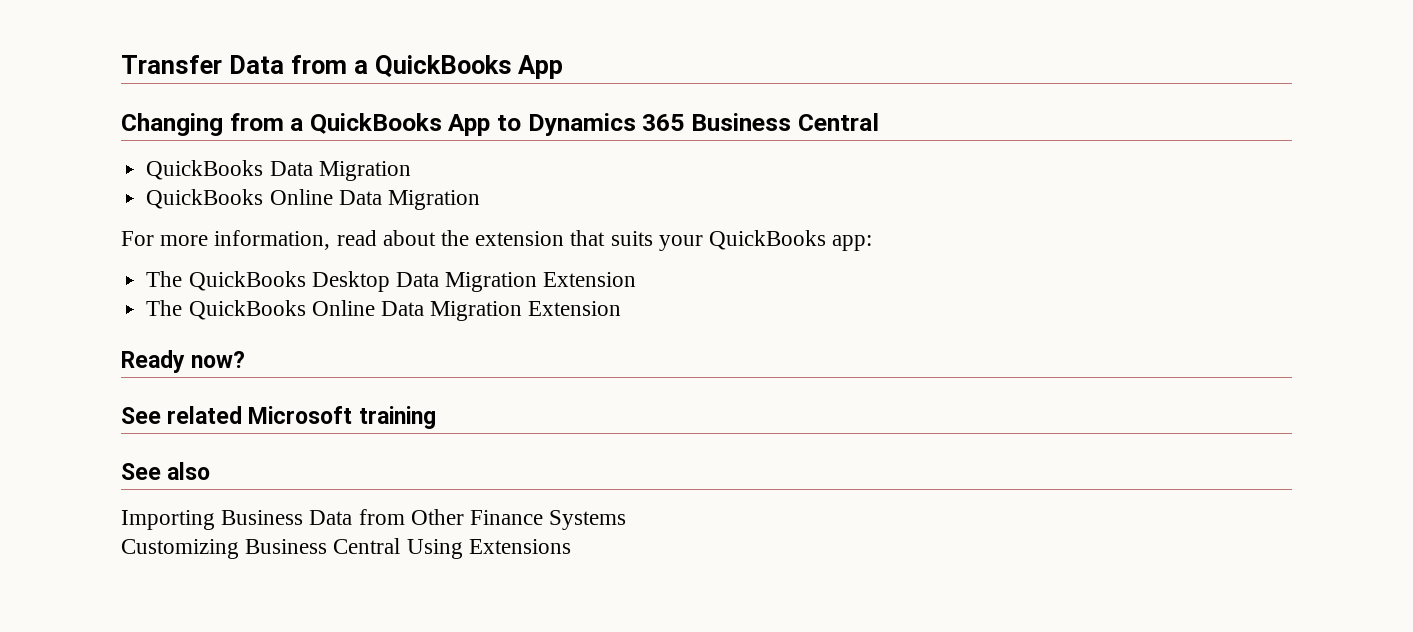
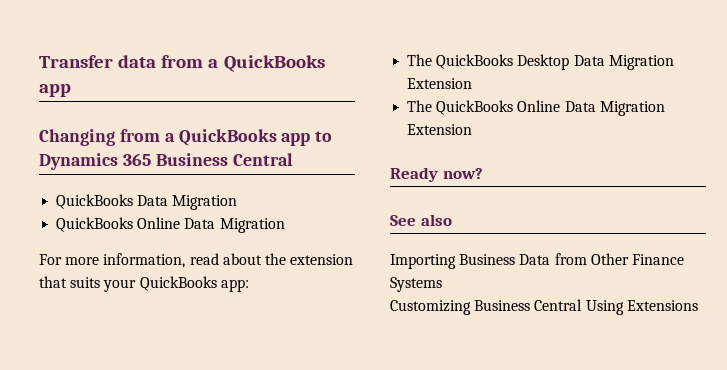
[228,55,564,79] Data from a QuickBooks App -> [118,55,325,72] [39,84,71,97] data from a QuickBooks app
[448,114,491,136] App -> [281,133,311,146] app
[121,406,436,429] // See related Microsoft training -> (483, 173) none

